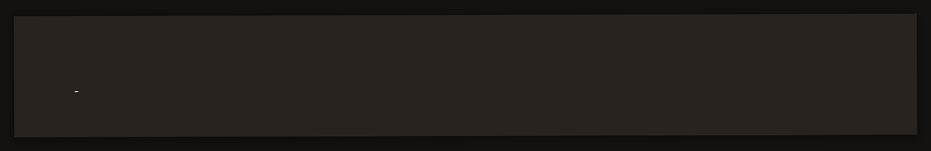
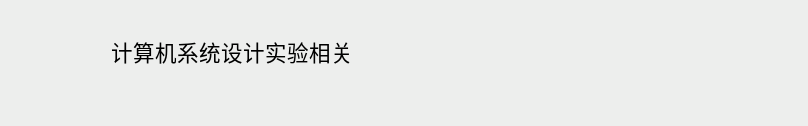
[74,91,80,96] - -> [111,42,353,64] 计算机系统设计实验相关

